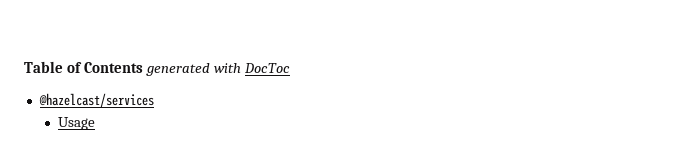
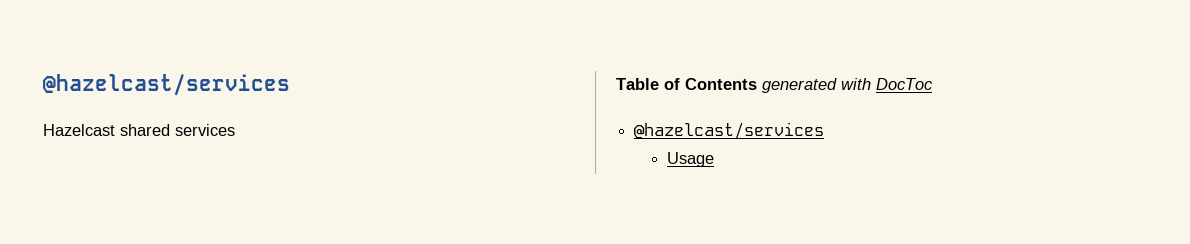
(24, 67) none -> [43,74,290,96] [43,124,235,136] @hazelcast/services // Hazelcast shared services //

